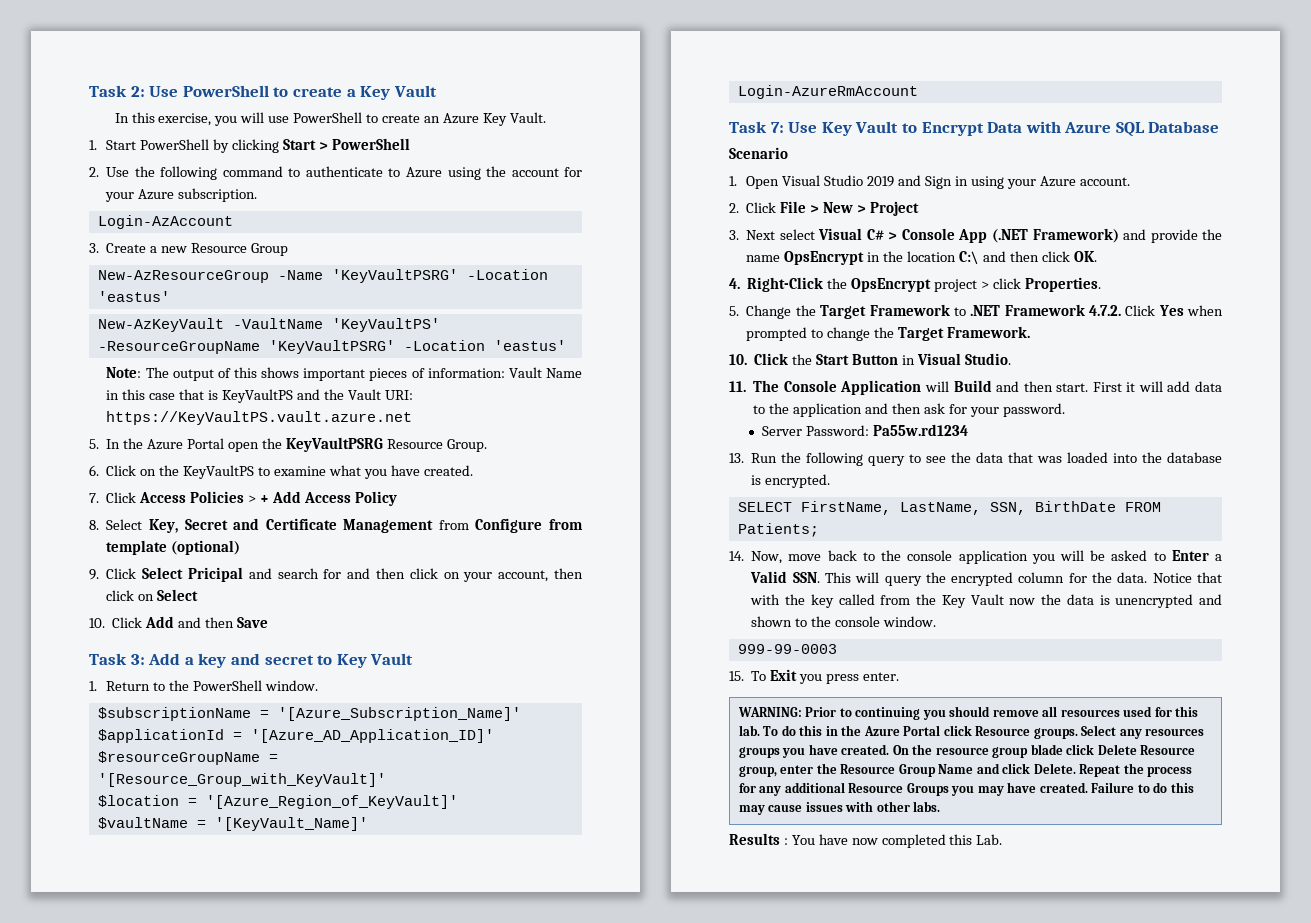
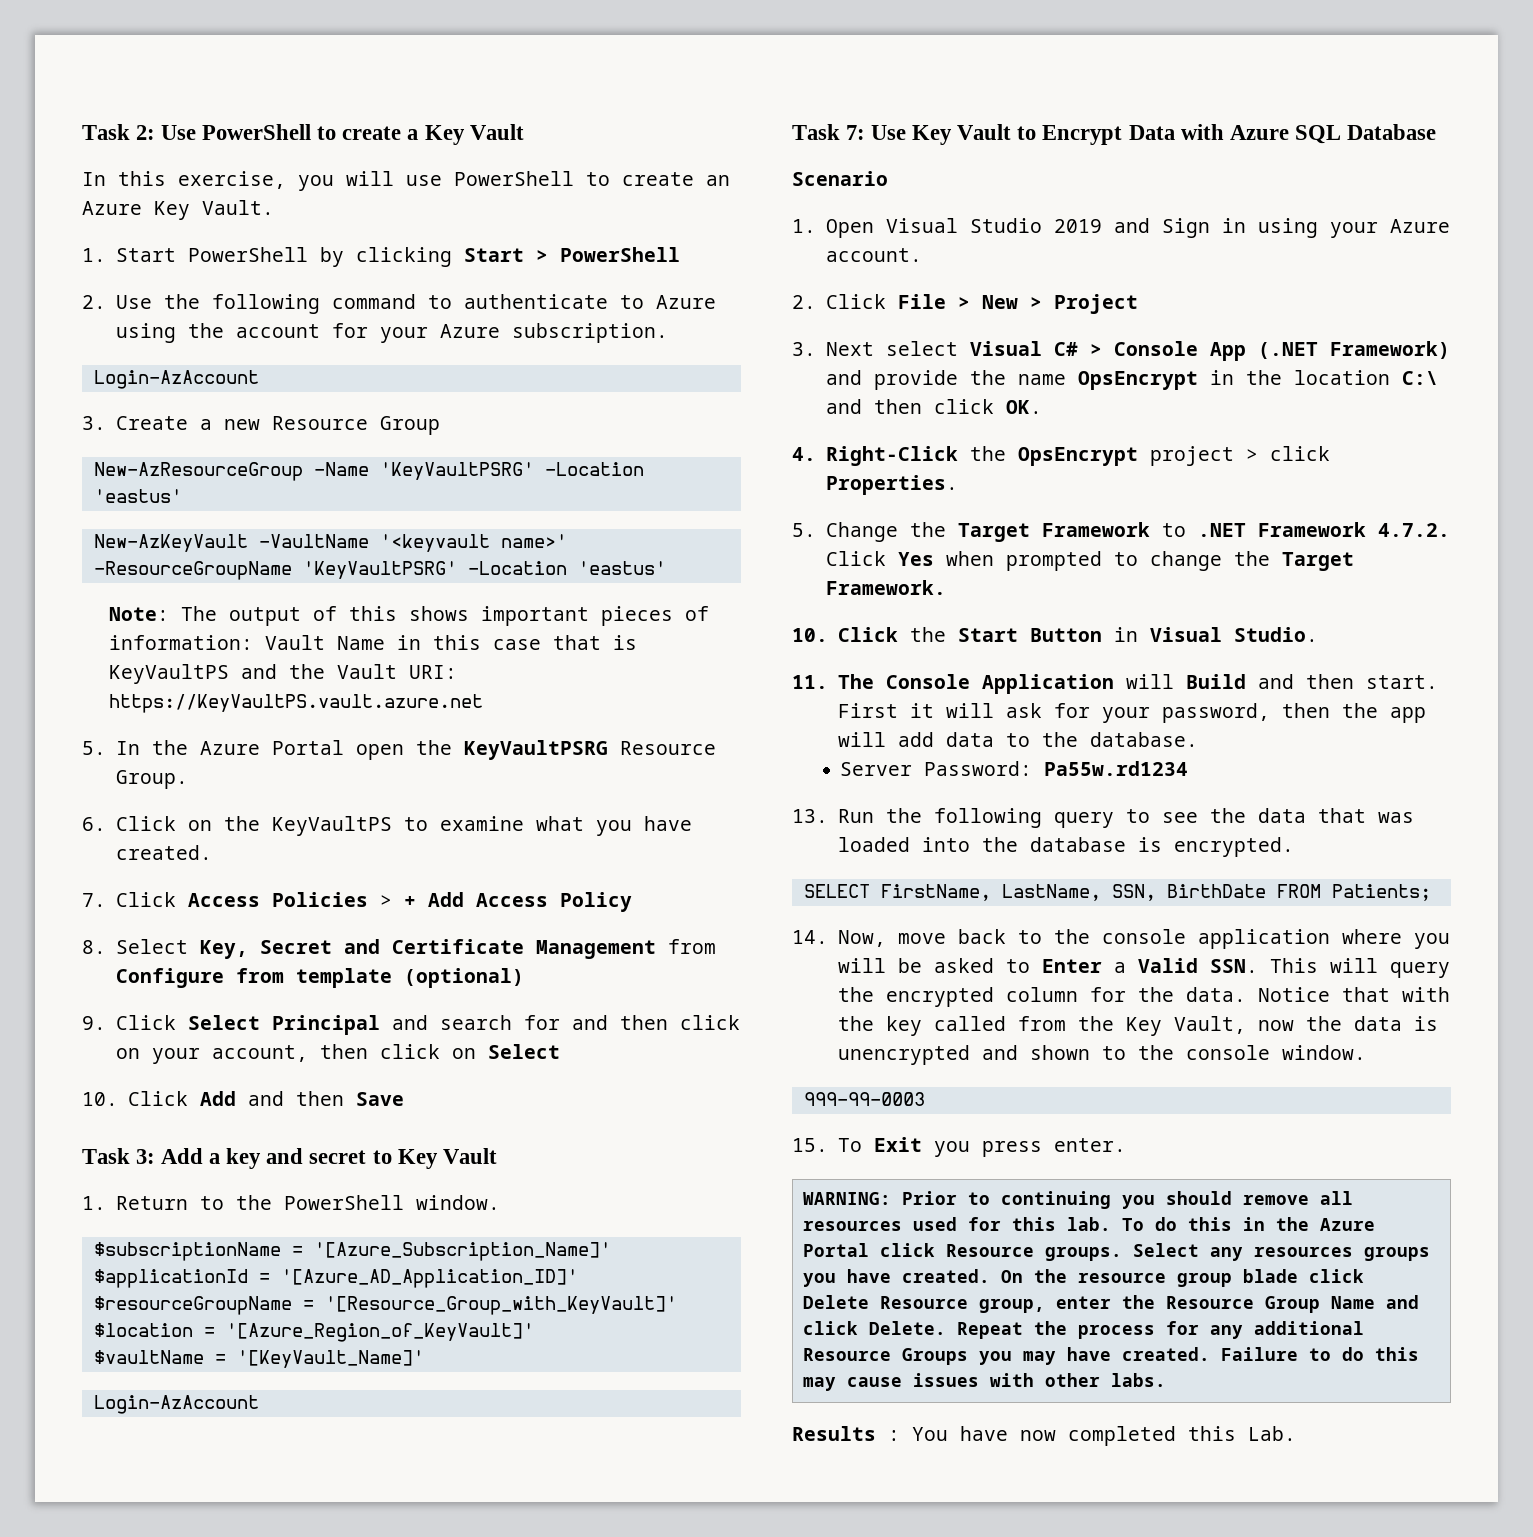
[331,318,440,332] 'KeyVaultPS' -> [379,534,567,552] '<keyvault name>'
[188,567,244,582] Pricipal -> [271,1015,380,1035] Principal
[737,85,918,99] Login-AzureRmAccount -> [93,1395,259,1414] Login-AzAccount
[1167,381,1222,392] [753,403,1065,417] add data to the application and then ask for your password. -> [1005,703,1426,723] [837,732,1198,747] ask for your password, then the app will add data to the database.
(1028, 557) none -> [1341,929,1402,944] where
[970,594,1004,605] Vault -> [1173,1016,1246,1034] Vault,

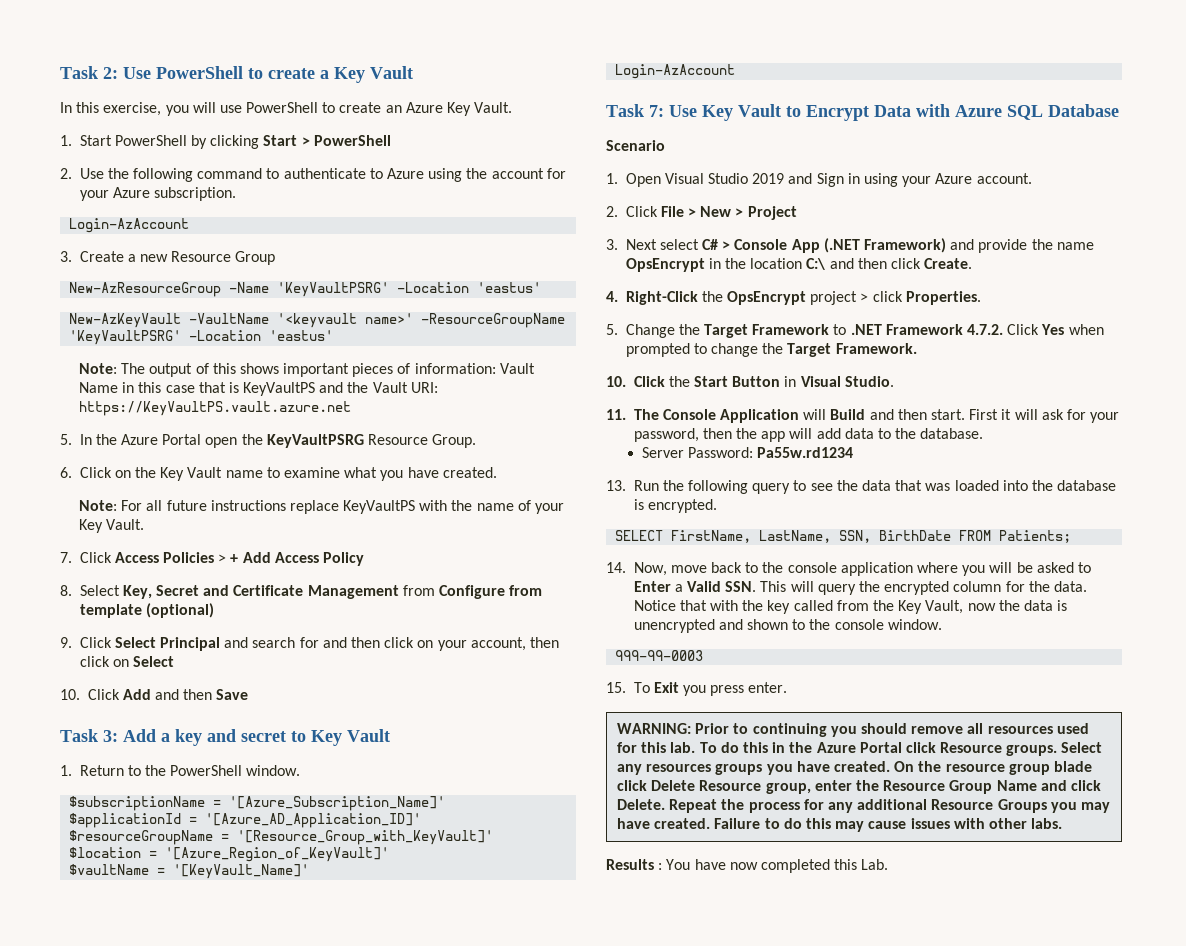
[271,816,392,836] KeyVaultPS -> [160,467,263,481] Key Vault name
(212, 852) none -> [78,500,565,514] [78,519,145,533] // Note: For all future instructions replace KeyVaultPS with the name of your Key Vault.
[969,341,1042,356] Visual -> (699, 244) none
[1005,400,1042,414] OK. -> [924,258,973,269] Create.

